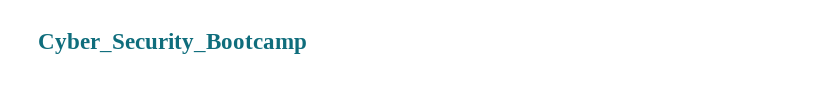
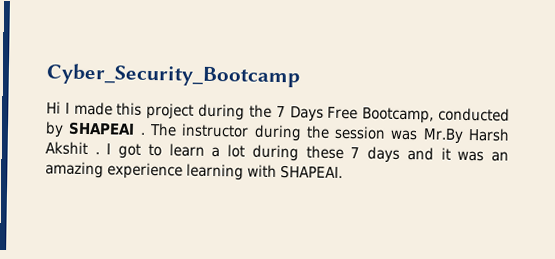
(307, 43) none -> [46,101,510,124] [45,121,510,144] [45,141,510,163] [45,161,344,181] // Hi I made this project during the 7 Days Free Bootcamp, conducted by SHAPEAI . The instructor during the session was Mr.By Harsh Akshit . I got to learn a lot during these 7 days and it was an amazing experience learning with SHAPEAI.

